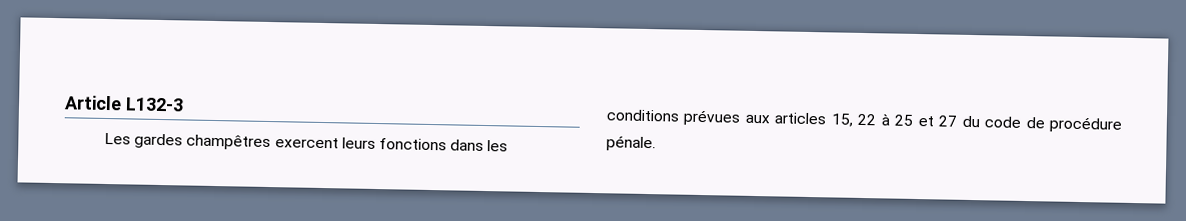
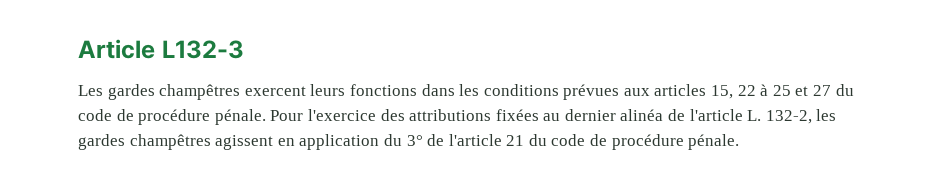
(656, 143) none -> [270,109,837,124] [78,134,740,150] Pour l'exercice des attributions fixées au dernier alinéa de l'article L. 132-2, les gardes champêtres agissent en application du 3° de l'article 21 du code de procédure pénale.

